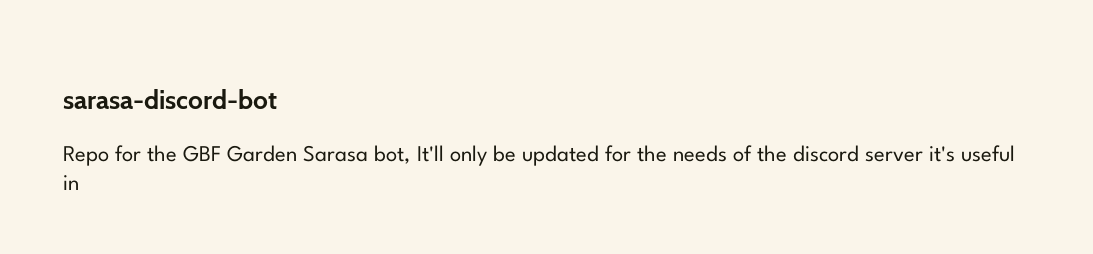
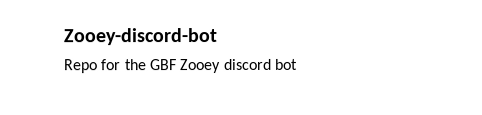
[63,89,277,109] sarasa-discord-bot -> [63,28,217,46] Zooey-discord-bot
[227,145,1016,166] [63,175,79,190] Garden Sarasa bot, It'll only be updated for the needs of the discord server it's useful in -> [180,58,298,74] Zooey discord bot

